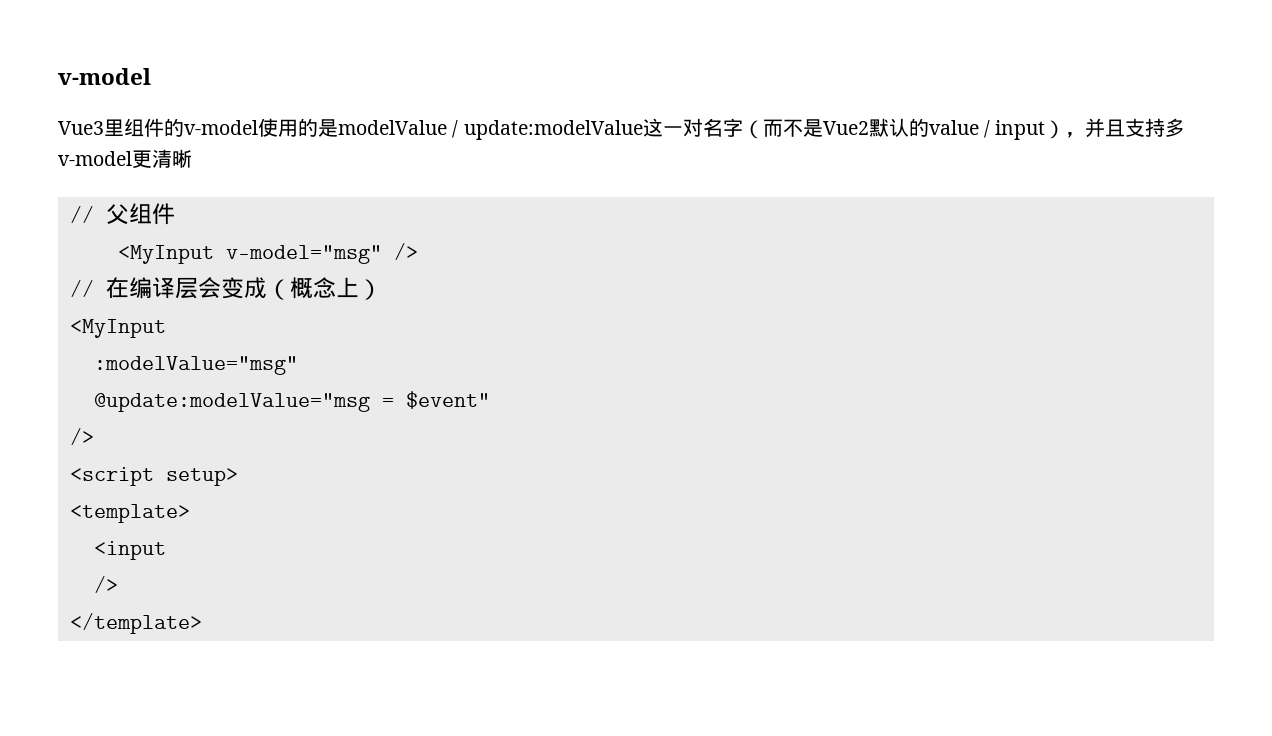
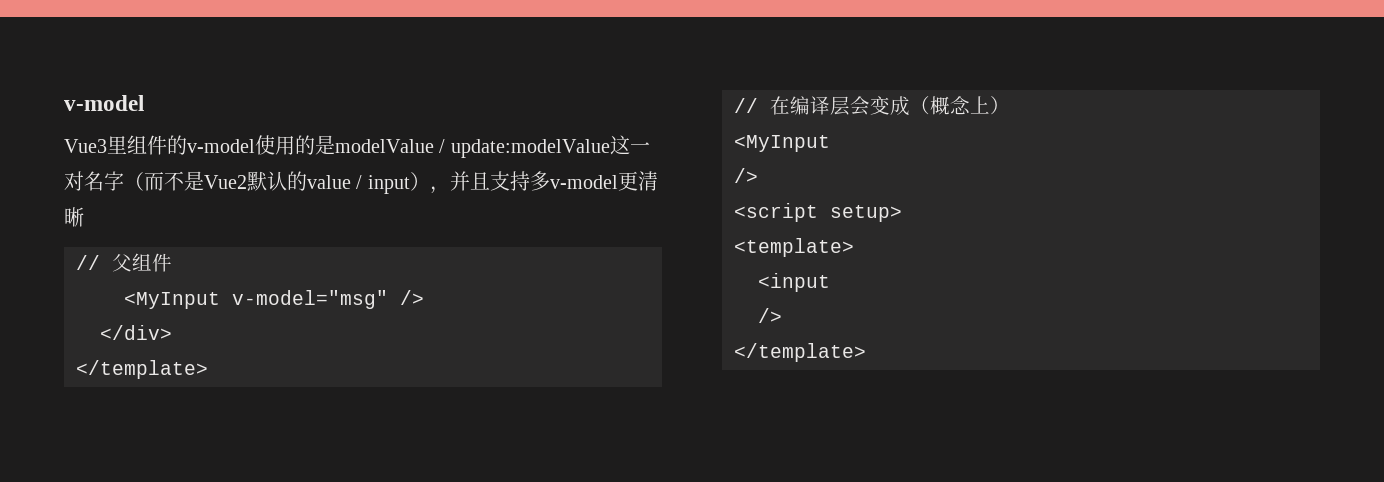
(418, 251) none -> [100,325,172,340] [76,360,208,379] // </div> // </template>
[93,356,298,375] [93,391,490,412] // :modelValue="msg" // @update:modelValue="msg = $event" -> (830, 143) none

